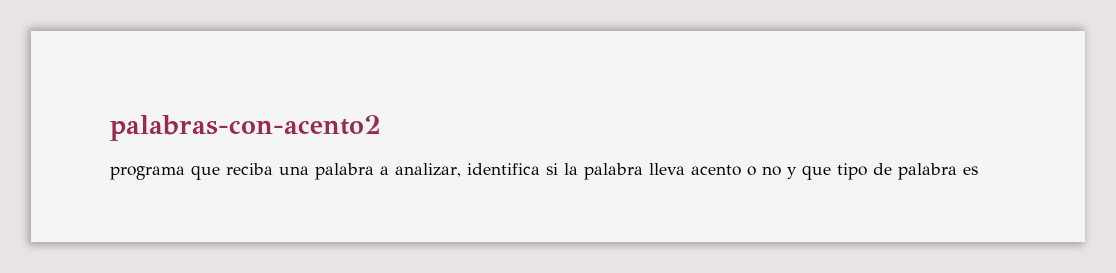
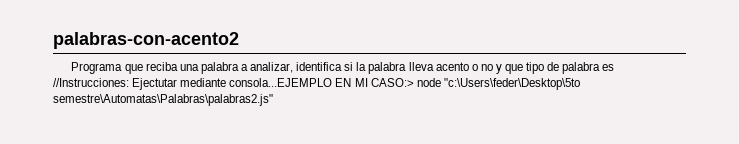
[110,166,185,180] programa -> [71,62,123,74] Programa
(978, 170) none -> [53,78,580,90] [53,94,273,106] //Instrucciones: Ejectutar mediante consola...EJEMPLO EN MI CASO:> node "c:\Users\feder\Desktop\5to semestre\Automatas\Palabras\palabras2.js"

